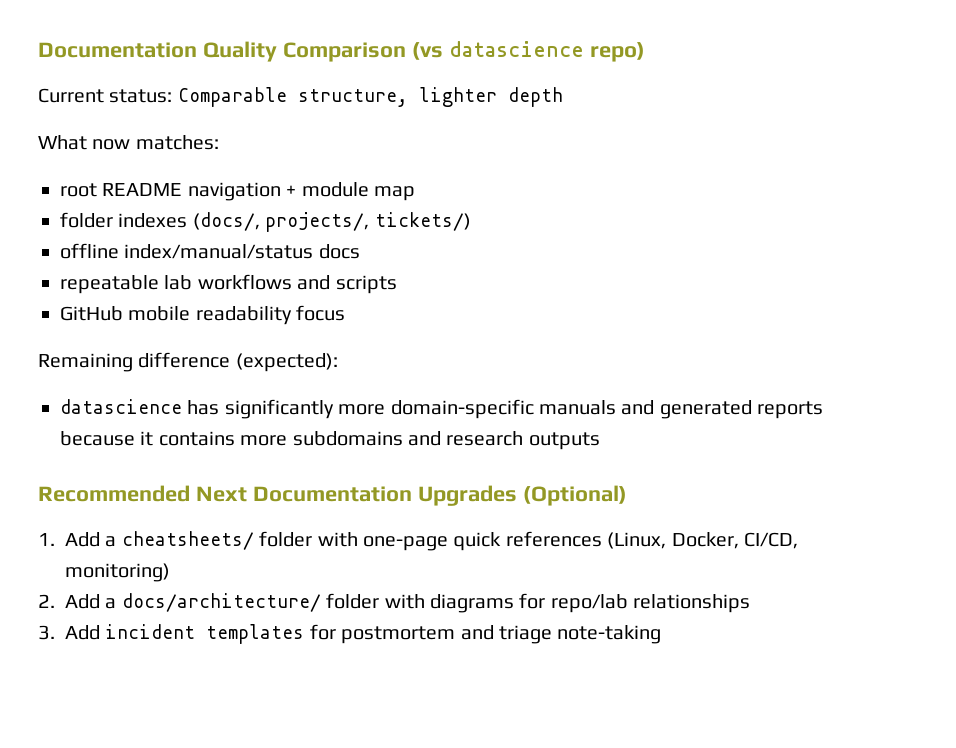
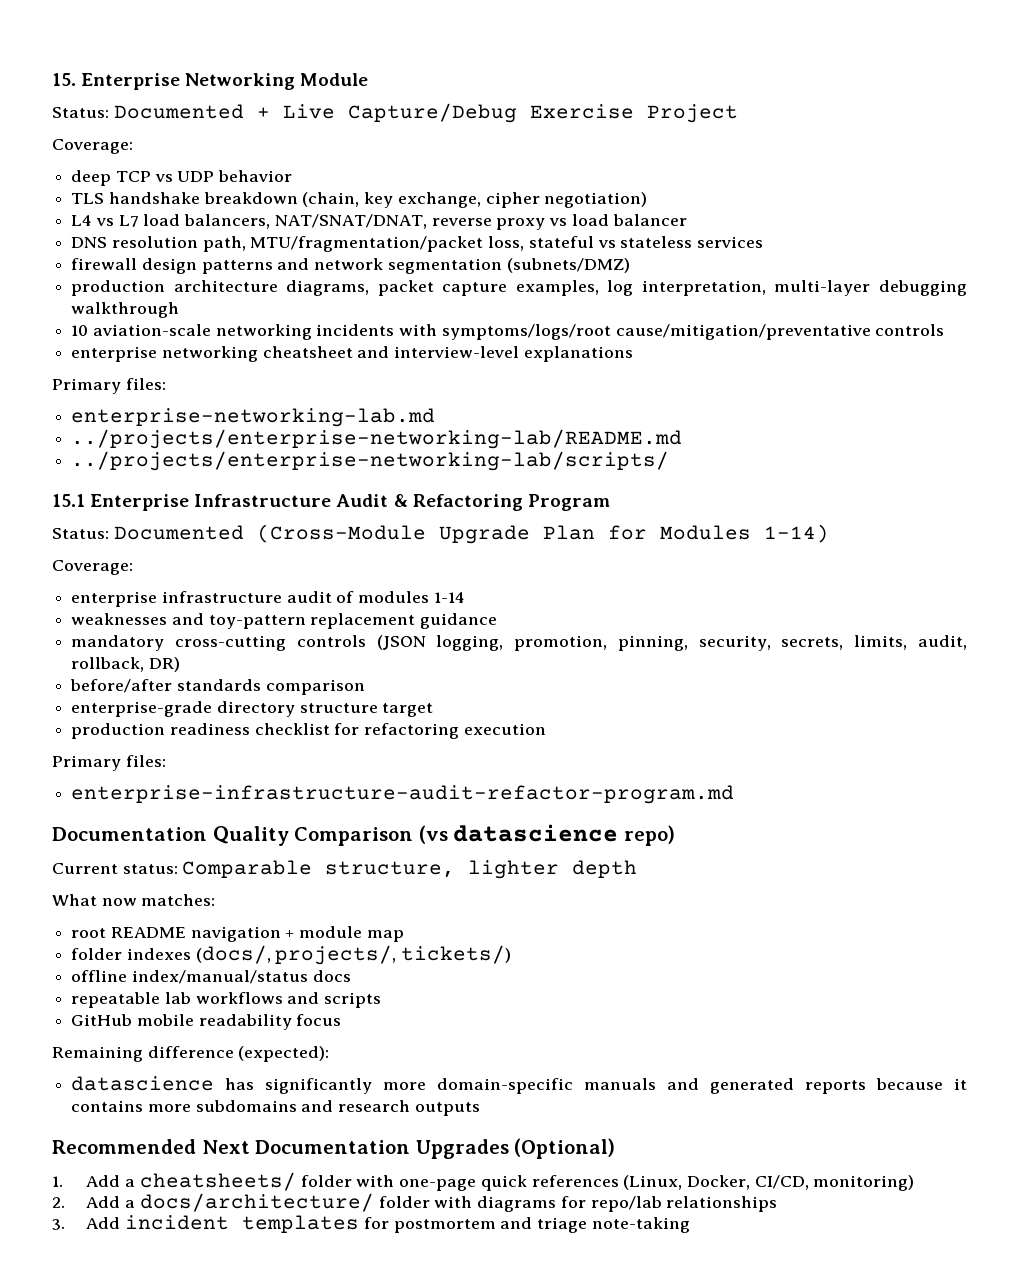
(38, 50) none -> [52,73,369,90] [52,103,738,123] [52,139,133,154] [71,170,293,186] [71,192,648,208] [71,214,687,230] [71,236,764,252] [71,258,630,274] [71,280,968,296] [71,302,180,318] [71,324,945,340] [71,346,633,362] [52,378,166,394] [71,408,436,427] [71,429,683,449] [71,451,670,471] [52,494,610,511] [52,524,829,544] [52,560,133,575] [71,591,465,607] [71,613,498,629] [71,635,967,651] [71,657,180,672] [70,679,365,695] [71,701,434,717] [71,723,546,739] [52,755,166,771] [71,785,735,804] 15. Enterprise Networking Module // Status: Documented + Live Capture/Debug Exercise Project // Coverage: // deep TCP vs UDP behavior // TLS handshake breakdown (chain, key exchange, cipher negotiation) // L4 vs L7 load balancers, NAT/SNAT/DNAT, reverse proxy vs load balancer // DNS resolution path, MTU/fragmentation/packet loss, stateful vs stateless services // firewall design patterns and network segmentation (subnets/DMZ) // production architecture diagrams, packet capture examples, log interpretation, multi-layer debugging walkthrough // 10 aviation-scale networking incidents with symptoms/logs/root cause/mitigation/preventative controls // enterprise networking cheatsheet and interview-level explanations // Primary files: // enterprise-networking-lab.md // ../projects/enterprise-networking-lab/README.md // ../projects/enterprise-networking-lab/scripts/ // 15.1 Enterprise Infrastructure Audit & Refactoring Program // Status: Documented (Cross-Module Upgrade Plan for Modules 1-14) // Coverage: // enterprise infrastructure audit of modules 1-14 // weaknesses and toy-pattern replacement guidance // mandatory cross-cutting controls (JSON logging, promotion, pinning, security, secrets, limits, audit, rollback, DR) // before/after standards comparison // enterprise-grade directory structure target // production readiness checklist for refactoring execution // Primary files: // enterprise-infrastructure-audit-refactor-program.md //

